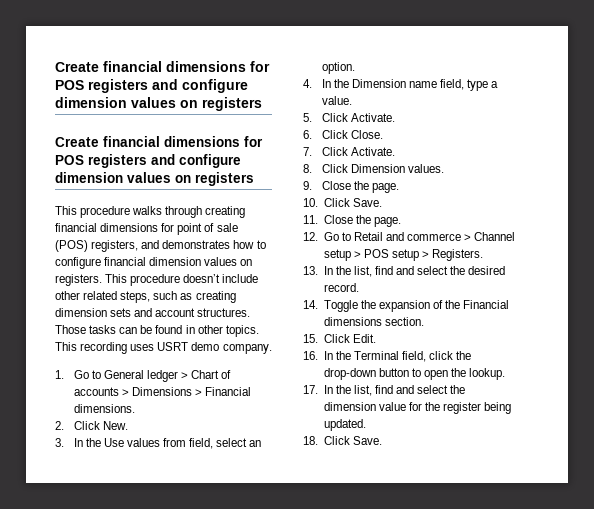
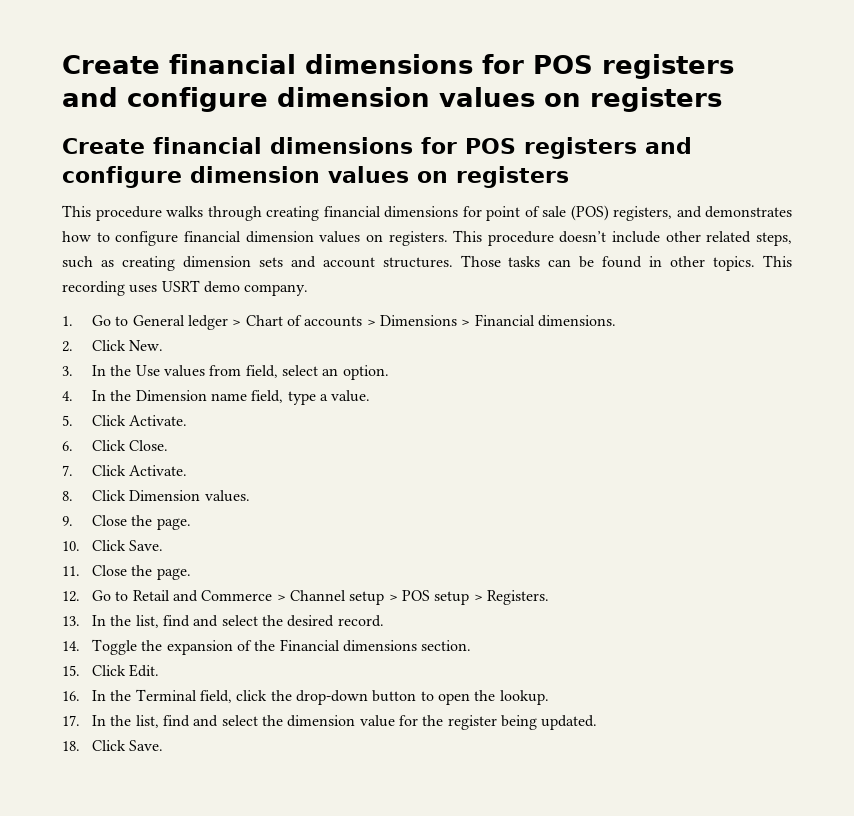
[407,233,462,241] commerce -> [201,590,273,601] Commerce

